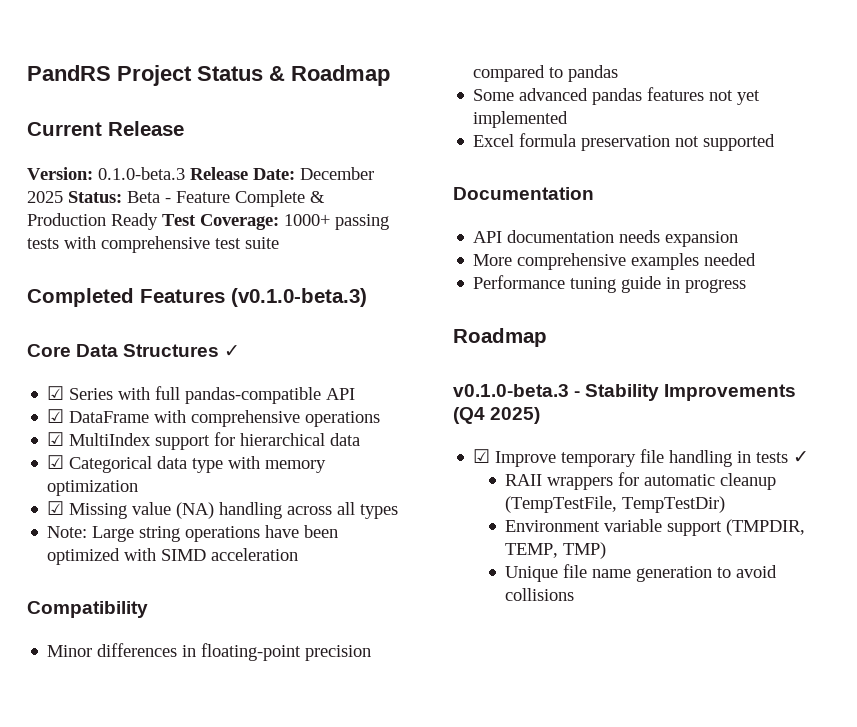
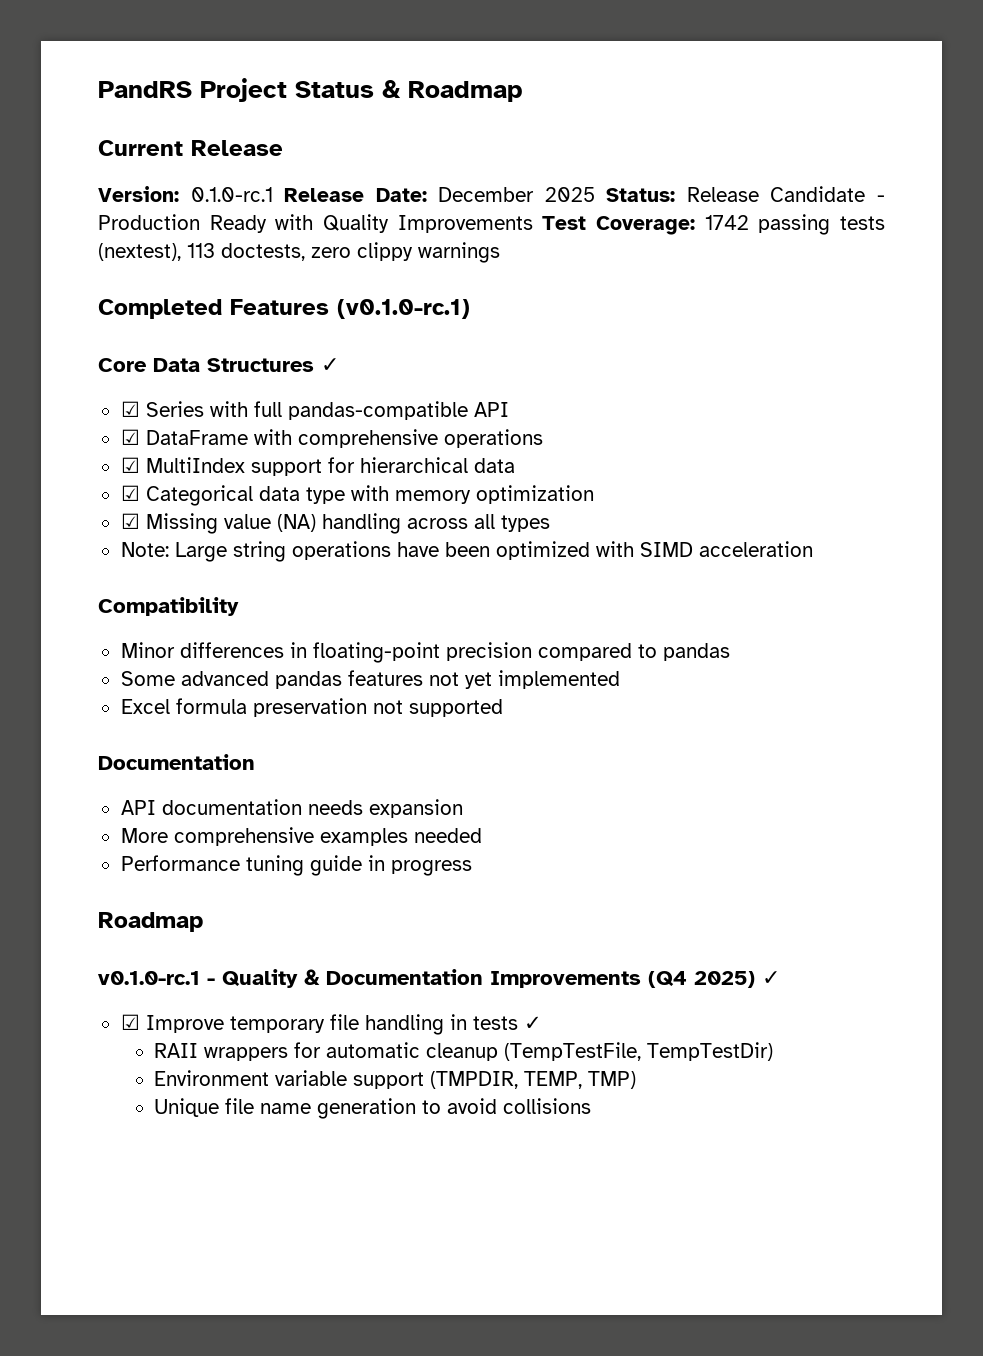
[98,167,185,180] 0.1.0-beta.3 -> [190,187,273,202] 0.1.0-rc.1
[127,190,325,207] [27,213,158,230] Beta - Feature Complete & Production Ready -> [686,186,885,202] [98,214,533,233] Release Candidate - Production Ready with Quality Improvements
[284,214,330,226] 1000+ -> [704,215,749,230] 1742
[64,236,279,253] with comprehensive test suite -> [98,242,500,263] (nextest), 113 doctests, zero clippy warnings
[231,288,367,307] (v0.1.0-beta.3) -> [337,299,470,319] (v0.1.0-rc.1)
[453,384,660,401] v0.1.0-beta.3 - Stability -> [98,969,483,988] v0.1.0-rc.1 - Quality & Documentation
(541, 415) none -> [762,971,780,985] ✓

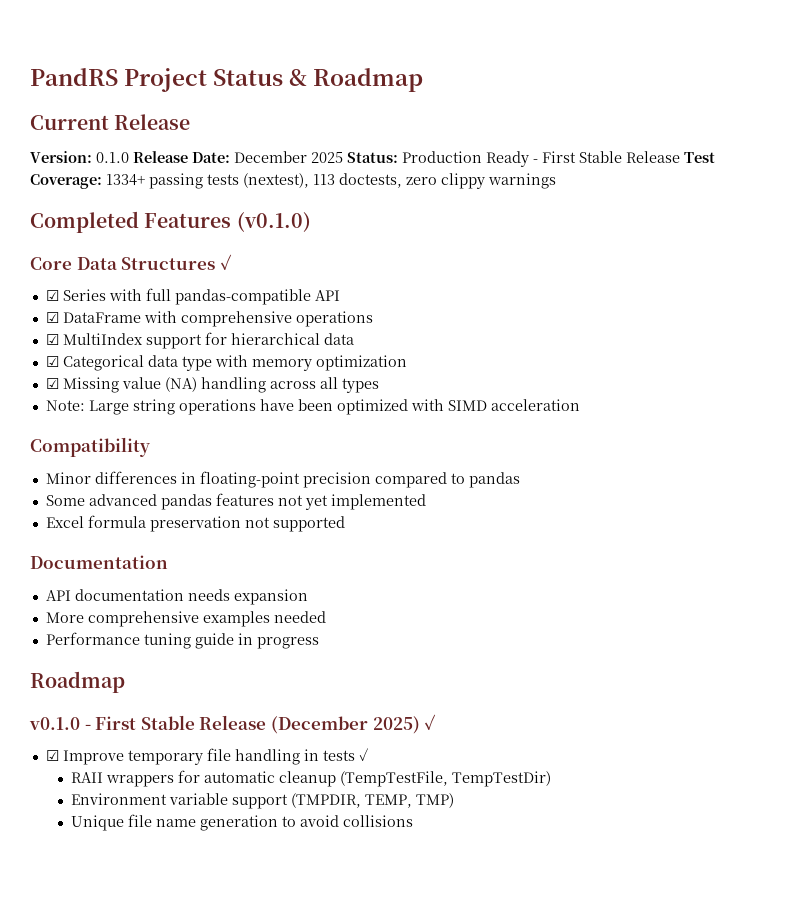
[190,187,273,202] 0.1.0-rc.1 -> [96,152,129,163] 0.1.0
[686,186,885,202] [98,214,533,233] Release Candidate - Production Ready with Quality Improvements -> [402,151,680,167] Production Ready - First Stable Release
[704,215,749,230] 1742 -> [106,174,145,186] 1334+
[337,299,470,319] (v0.1.0-rc.1) -> [236,212,311,232] (v0.1.0)
[98,969,687,988] v0.1.0-rc.1 - Quality & Documentation Improvements (Q4 -> [29,715,368,734] v0.1.0 - First Stable Release (December

